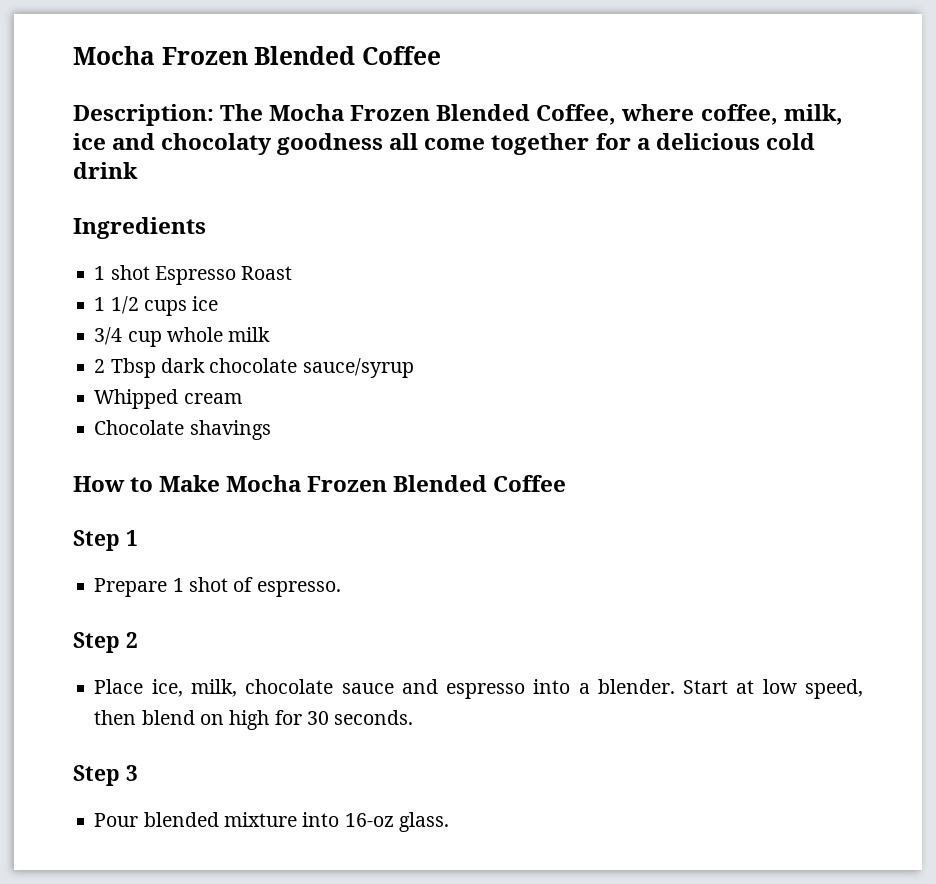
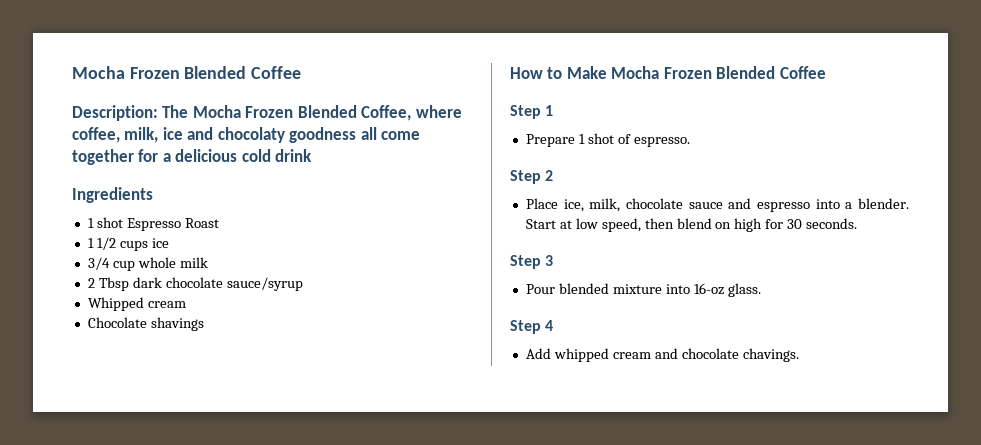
(449, 822) none -> [510,320,554,334] [525,348,799,362] // Step 4 // Add whipped cream and chocolate chavings.

